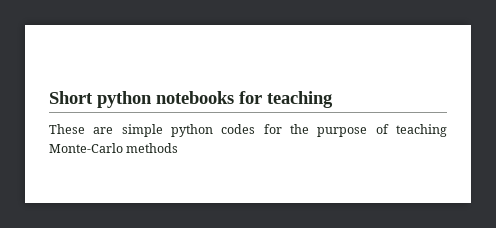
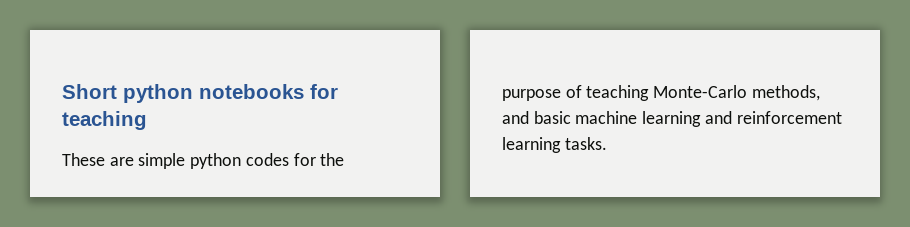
[126,143,179,153] methods -> [751,85,820,101] [502,111,842,127] [502,137,607,153] methods, and basic machine learning and reinforcement learning tasks.

